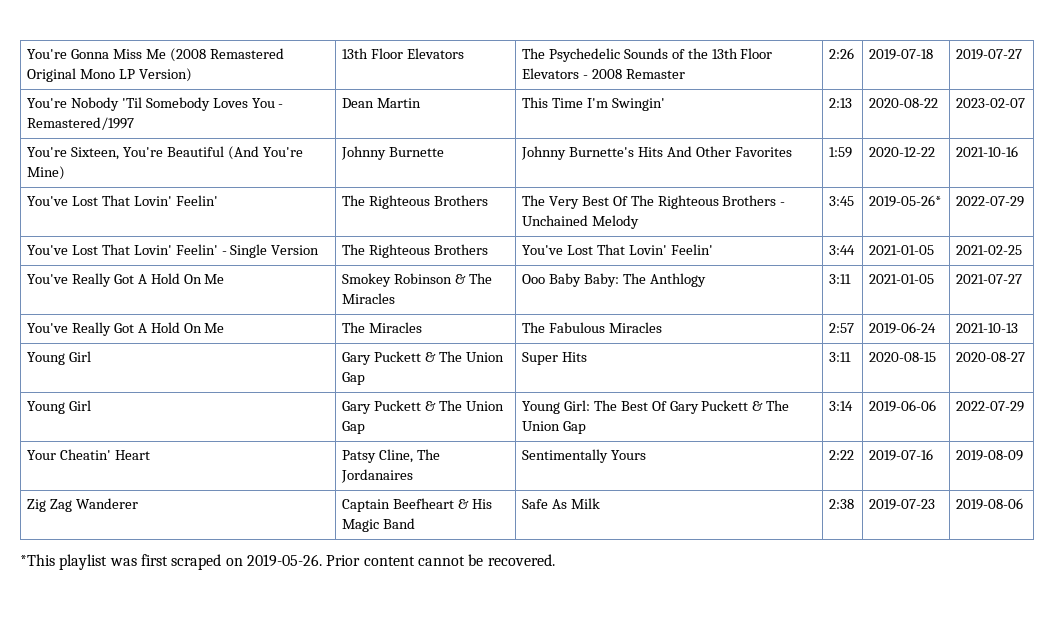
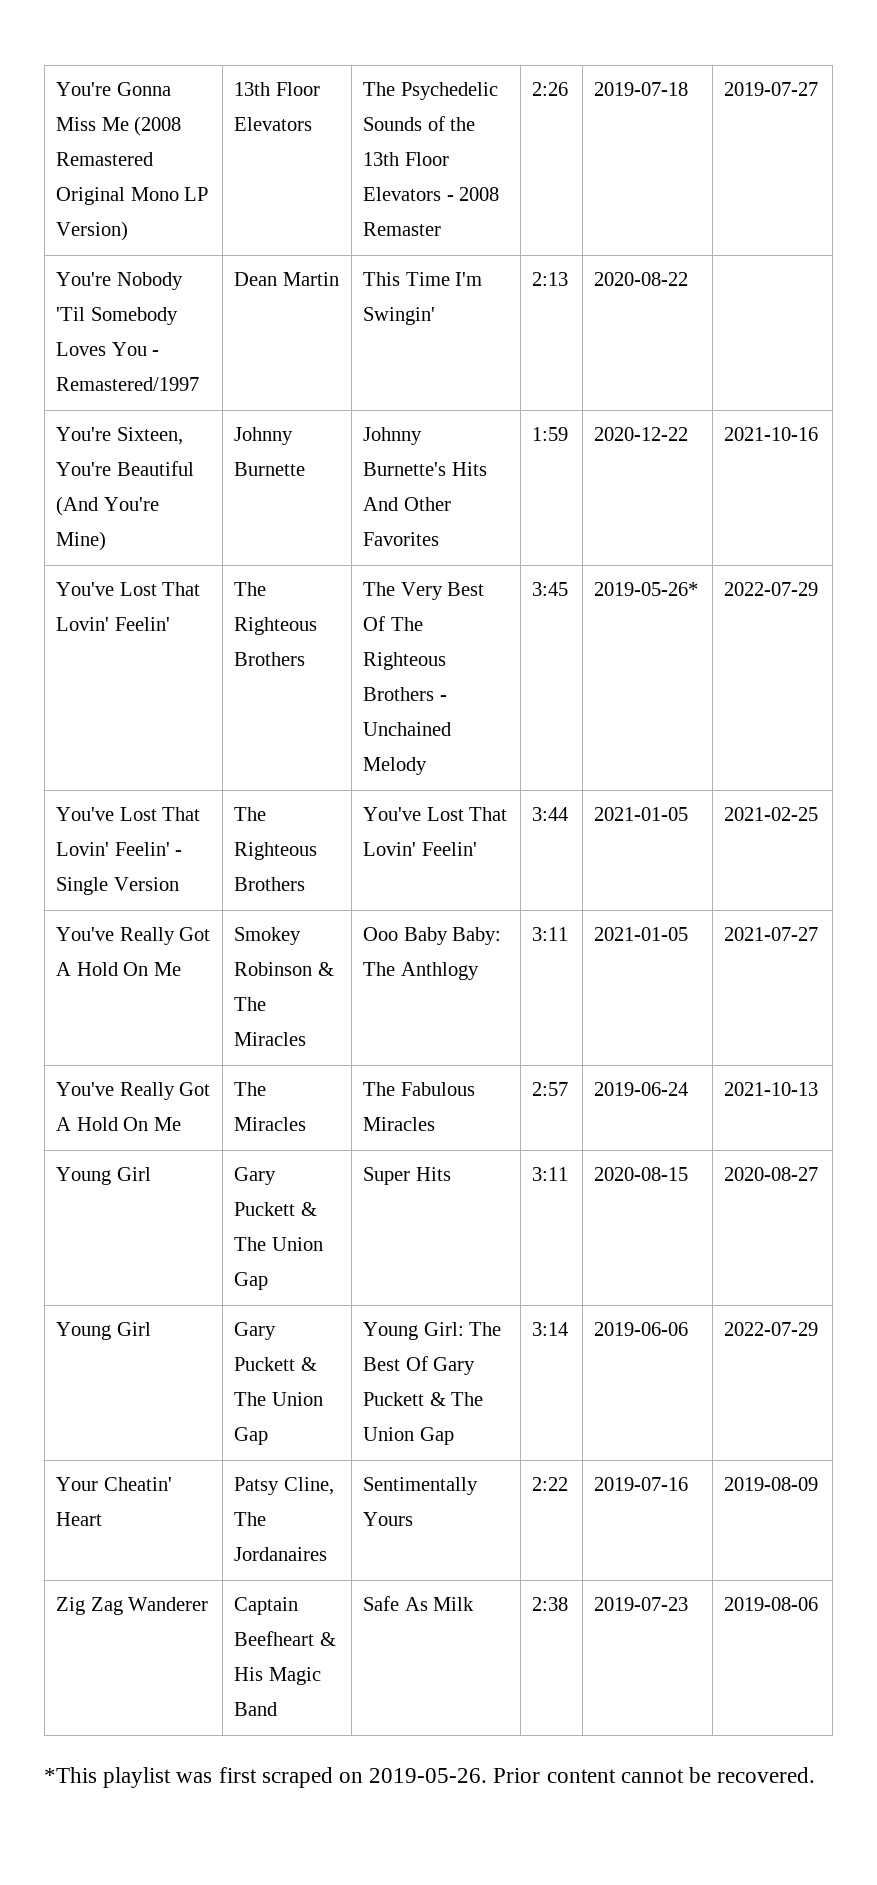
[955,98,1025,108] 2023-02-07 -> (689, 279) none

